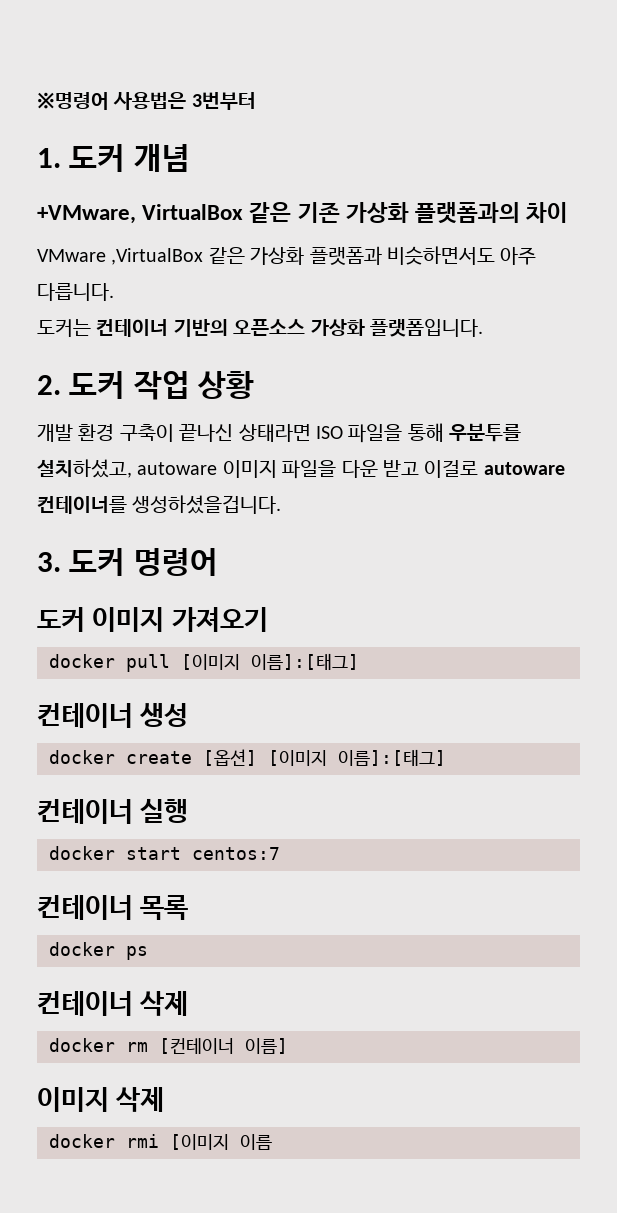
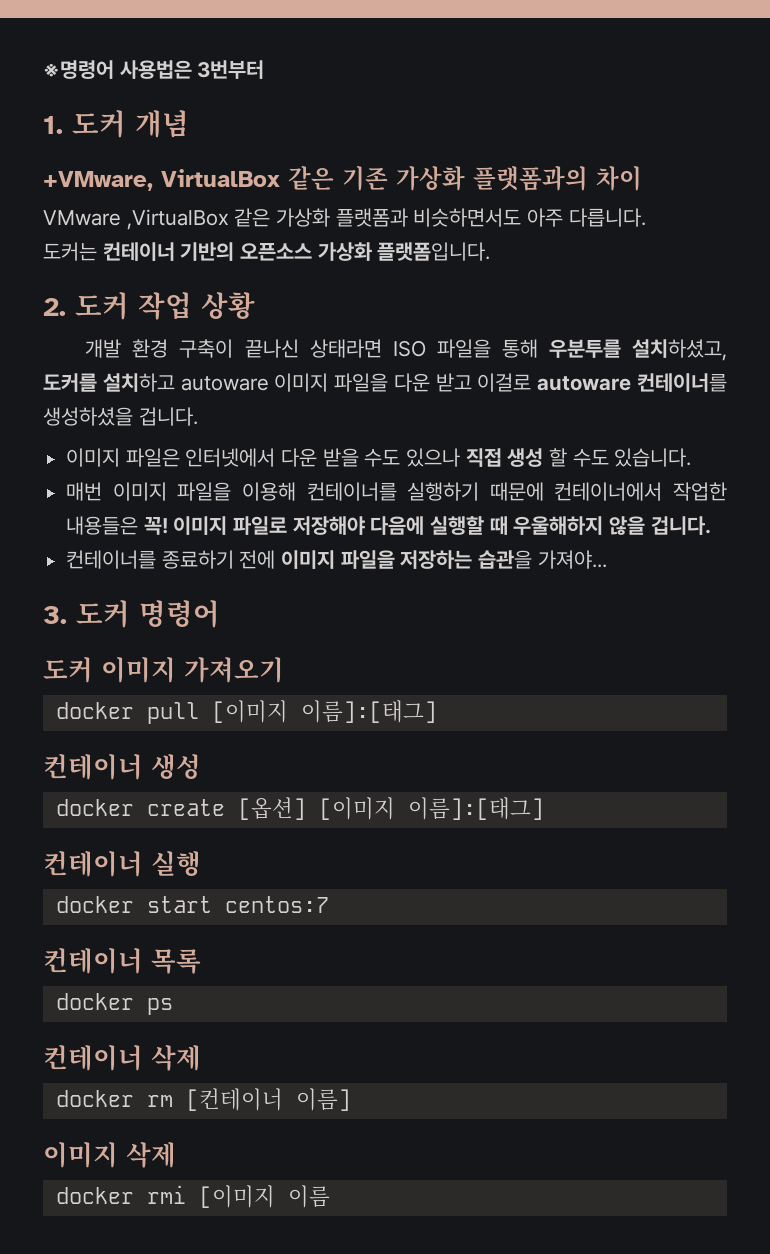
(132, 468) none -> [43,373,175,392] 도커를 설치하고
[132,495,282,514] 생성하셨을겁니다. -> [43,407,198,426] [66,448,692,467] [66,482,727,501] [66,516,711,535] [66,550,607,569] 생성하셨을 겁니다. // 이미지 파일은 인터넷에서 다운 받을 수도 있으나 직접 생성 할 수도 있습니다. // 매번 이미지 파일을 이용해 컨테이너를 실행하기 때문에 컨테이너에서 작업한 내용들은 꼭! 이미지 파일로 저장해야 다음에 실행할 때 우울해하지 않을 겁니다. // 컨테이너를 종료하기 전에 이미지 파일을 저장하는 습관을 가져야...

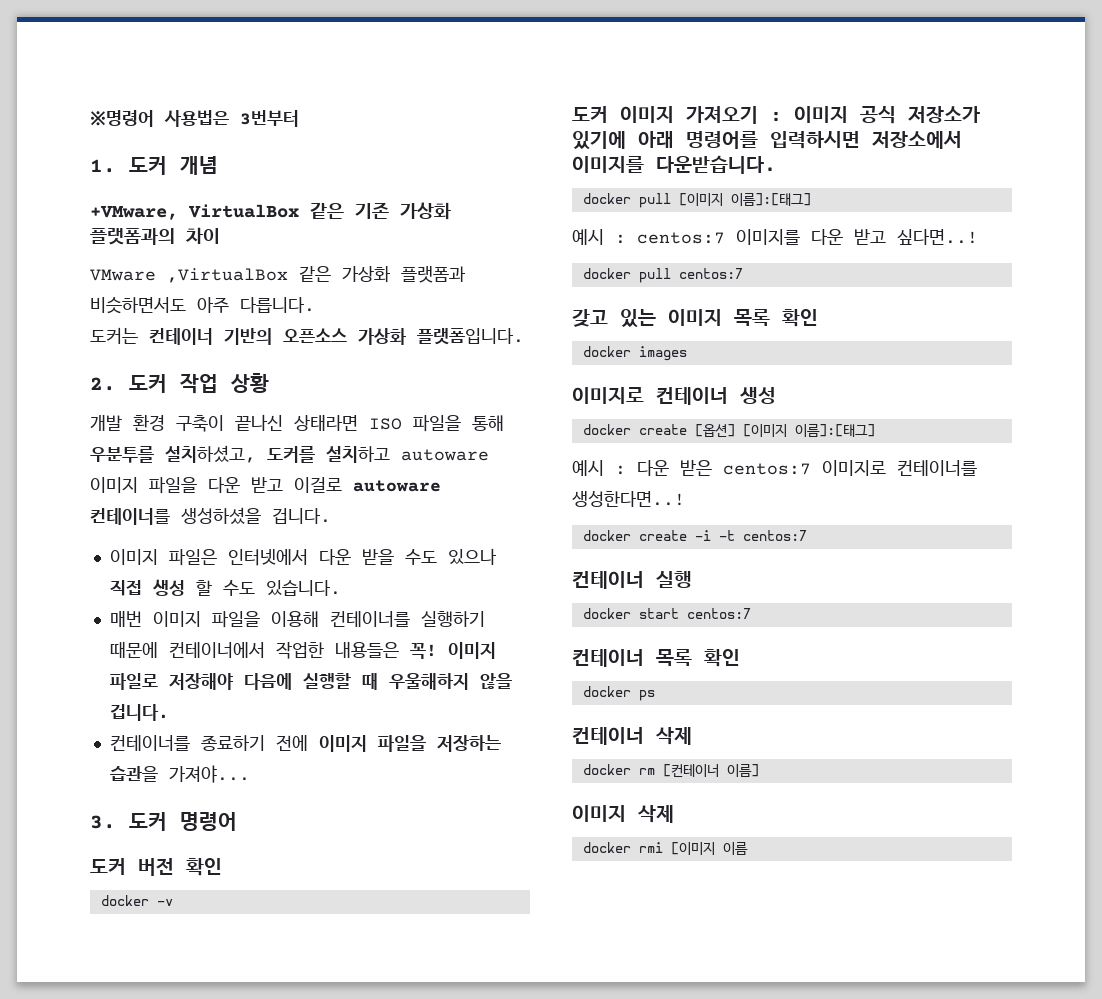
[101,657,284,683] [55,700,437,724] 이미지 가져오기 // docker pull [이미지 이름]:[태그] // -> [138,858,222,876] [100,895,173,906] [572,105,980,124] [572,131,962,149] [572,155,776,174] [582,193,811,208] [572,229,978,245] [582,268,743,283] [572,309,818,327] [582,346,687,361] [572,387,644,404] 버전 확인 // docker -v // 도커 이미지 가져오기 : 이미지 공식 저장소가 있기에 아래 명령어를 입력하시면 저장소에서 이미지를 다운받습니다. // docker pull [이미지 이름]:[태그] // 예시 : centos:7 이미지를 다운 받고 싶다면..! // docker pull centos:7 // 갖고 있는 이미지 목록 확인 // docker images // 이미지로
(544, 808) none -> [572,460,977,476] [572,491,685,507] [582,530,807,541] // 예시 : 다운 받은 centos:7 이미지로 컨테이너를 생성한다면..! // docker create -i -t centos:7
(201, 961) none -> [704,649,740,667] 확인

